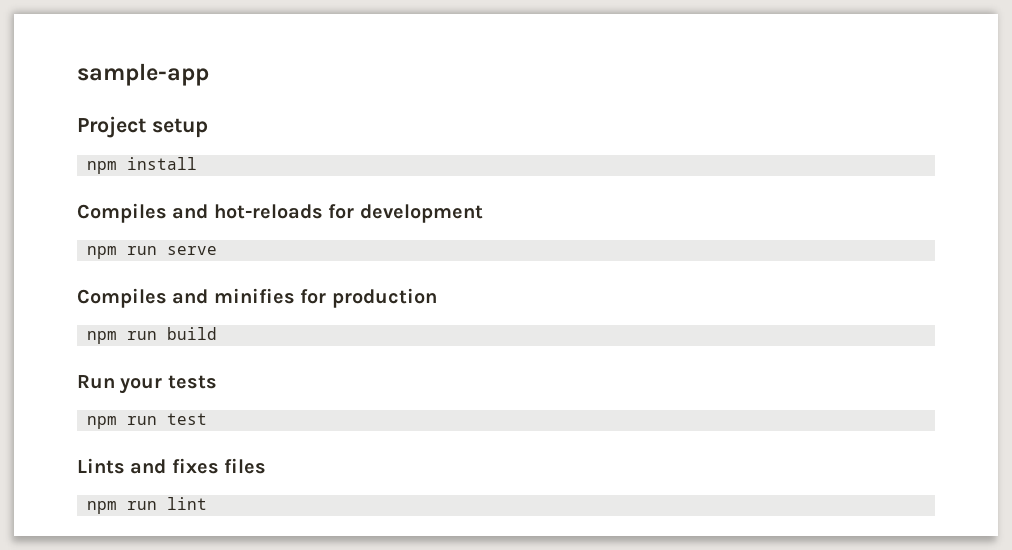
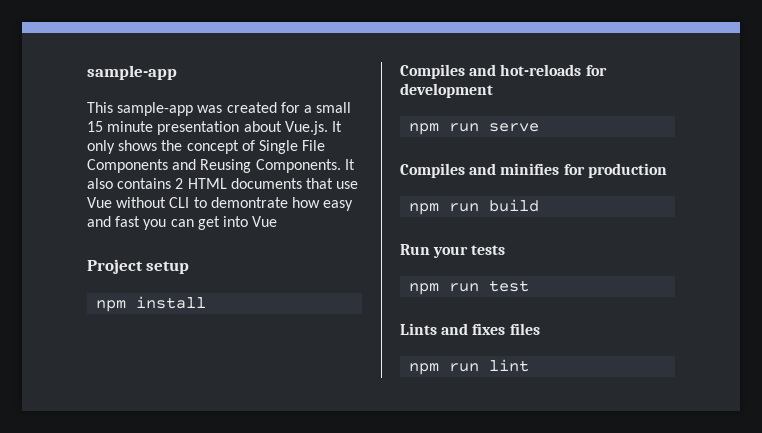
[77,63,209,86] sample-app -> [87,65,177,80] [87,102,352,116] [87,121,342,135] [87,140,326,154] [87,159,355,173] [87,178,359,189] [87,197,354,211] [87,216,278,230] sample-app // This sample-app was created for a small 15 minute presentation about Vue.js. It only shows the concept of Single File Components and Reusing Components. It also contains 2 HTML documents that use Vue without CLI to demontrate how easy and fast you can get into Vue

